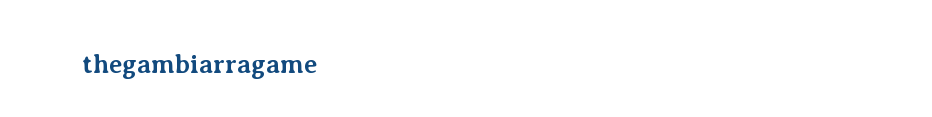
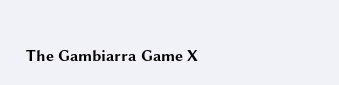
[82,54,317,79] thegambiarragame -> [26,49,198,62] The Gambiarra Game X

